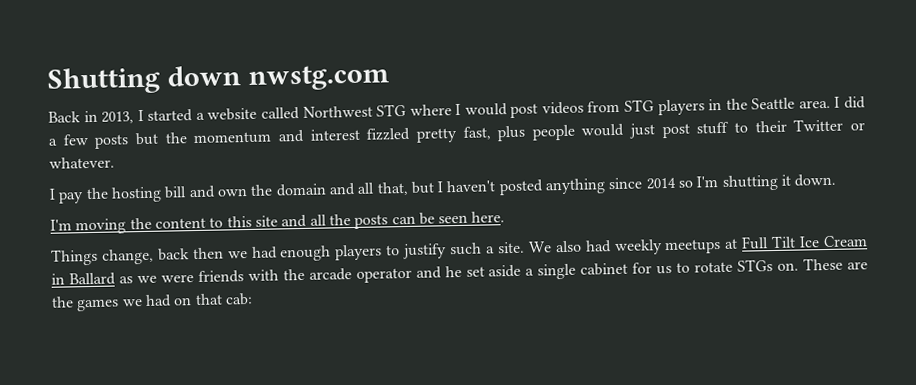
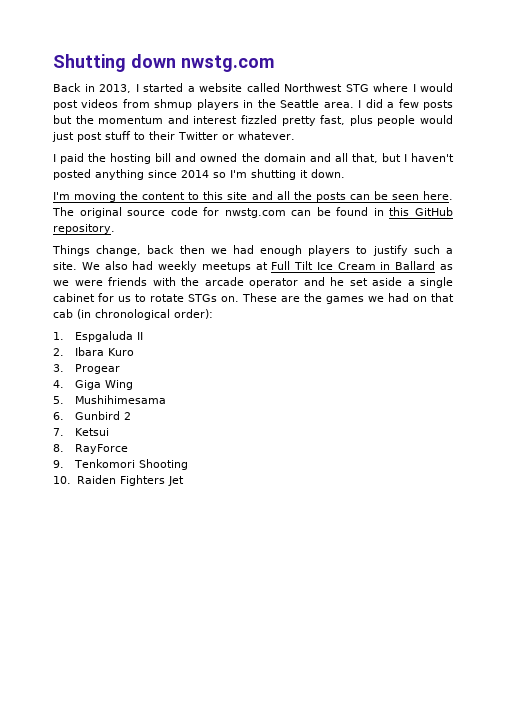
[624,99,655,112] STG -> [154,99,193,110] shmup
[58,191,85,204] pay -> [60,153,85,164] paid
[216,188,248,197] own -> [200,153,238,162] owned
(506, 217) none -> [52,207,454,218] [53,224,115,234] The original source code for nwstg.com can be found in this GitHub repository.
[224,292,253,306] cab: -> [53,309,213,320] [53,331,143,342] [53,347,134,356] [53,364,120,374] [53,380,133,390] [53,395,166,404] [53,411,131,420] [53,428,109,436] [53,444,128,454] [53,459,188,470] [53,475,184,486] cab (in chronological order): // 1. Espgaluda II // 2. Ibara Kuro // 3. Progear // 4. Giga Wing // 5. Mushihimesama // 6. Gunbird 2 // 7. Ketsui // 8. RayForce // 9. Tenkomori Shooting // 10. Raiden Fighters Jet

